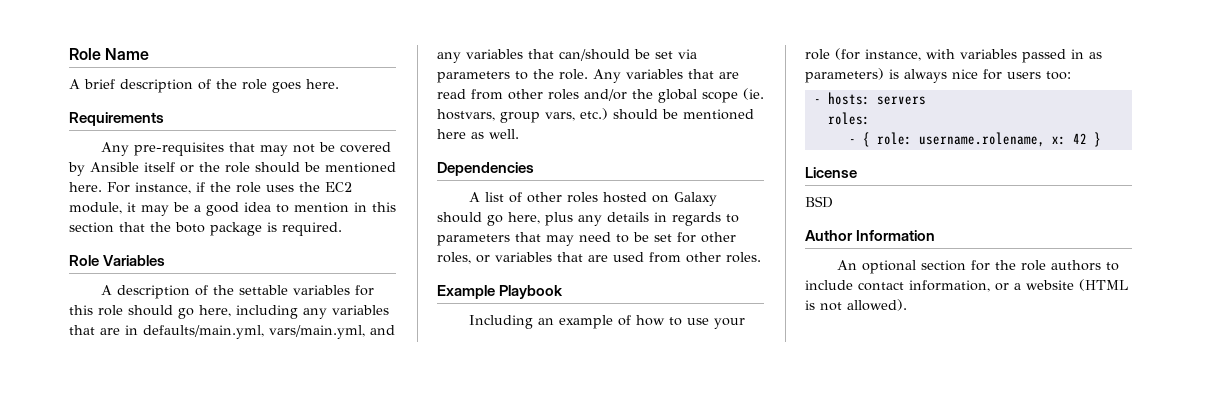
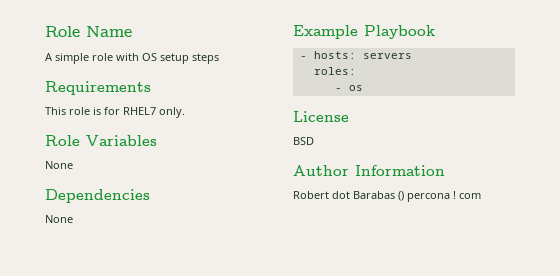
[84,79,339,93] [69,112,164,126] [100,142,391,156] [68,162,396,176] [69,182,352,194] [69,202,396,216] [69,222,342,236] [69,255,166,266] [100,285,374,299] [69,305,389,319] [69,325,395,339] [437,49,697,63] [437,69,739,83] [437,88,764,103] [437,108,754,123] [437,129,519,139] [437,162,534,176] [468,192,717,206] [437,212,739,226] [437,232,736,246] [437,252,761,264] [437,285,564,299] [468,315,745,329] [805,48,1102,63] [805,68,1071,83] brief description of the role goes here. // Requirements // Any pre-requisites that may not be covered by Ansible itself or the role should be mentioned here. For instance, if the role uses the EC2 module, it may be a good idea to mention in this section that the boto package is required. // Role Variables // A description of the settable variables for this role should go here, including any variables that are in defaults/main.yml, vars/main.yml, and any variables that can/should be set via parameters to the role. Any variables that are read from other roles and/or the global scope (ie. hostvars, group vars, etc.) should be mentioned here as well. // Dependencies // A list of other roles hosted on Galaxy should go here, plus any details in regards to parameters that may need to be set for other roles, or variables that are used from other roles. // Example Playbook // Including an example of how to use your role (for instance, with variables passed in as parameters) is always nice for users too: -> [55,53,219,64] [45,81,151,95] [45,107,185,118] [45,135,157,146] [45,161,73,169] [45,189,150,203] [45,215,73,223] [293,25,435,39] simple role with OS setup steps // Requirements // This role is for RHEL7 only. // Role Variables // None // Dependencies // None // Example Playbook
[862,132,1101,147] [805,167,857,178] [805,196,833,208] [805,230,936,241] [836,260,1119,274] [805,279,1128,292] [805,299,907,311] { role: username.rolename, x: 42 } // License // BSD // Author Information // An optional section for the role authors to include contact information, or a website (HTML is not allowed). -> [348,85,363,91] [293,111,349,122] [293,137,314,145] [293,165,445,176] [293,191,481,202] os // License // BSD // Author Information // Robert dot Barabas () percona ! com

